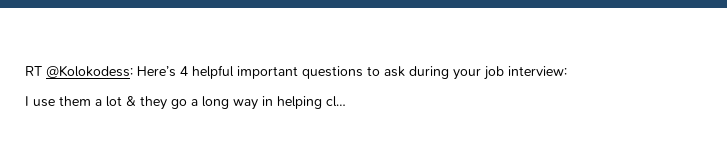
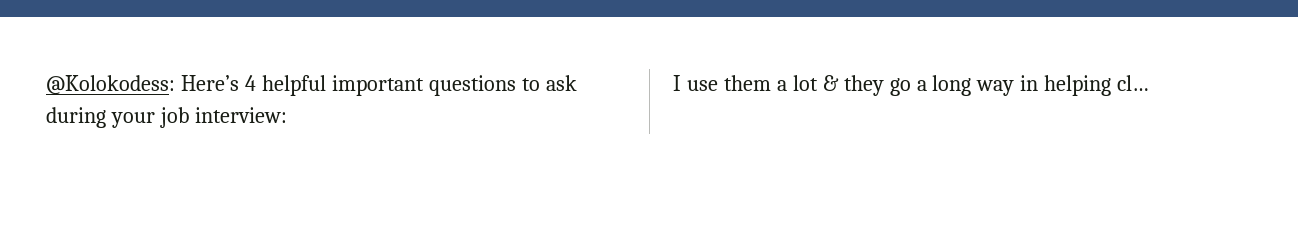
[25,66,42,76] RT -> (46, 85) none

